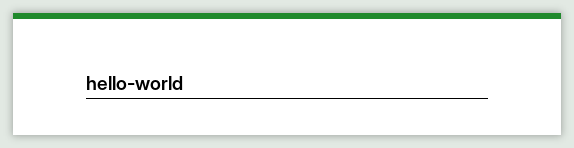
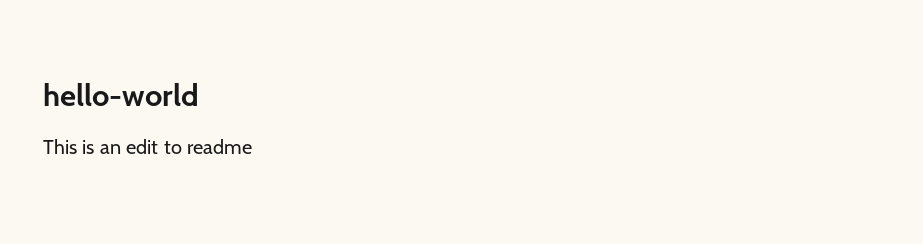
(183, 83) none -> [43,139,253,154] // This is an edit to readme

